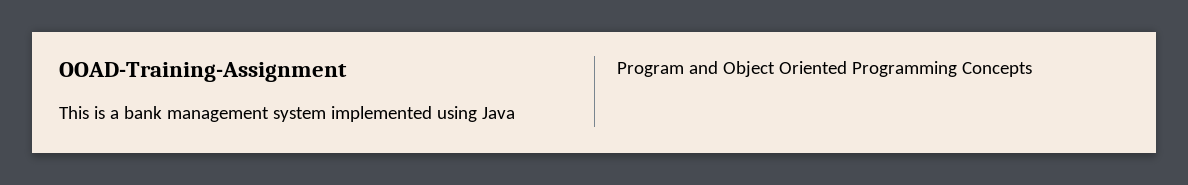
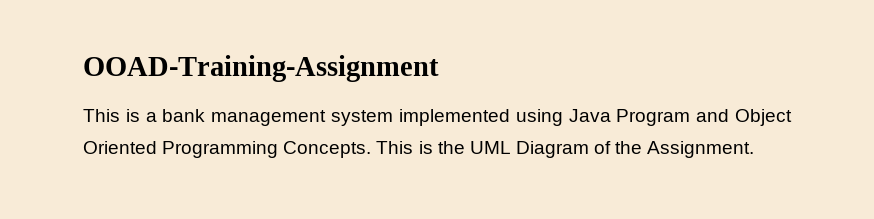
[961,62,1032,77] Concepts -> [283,141,755,158] Concepts. This is the UML Diagram of the Assignment.

